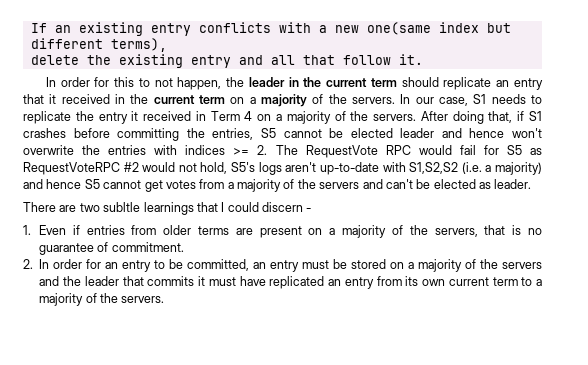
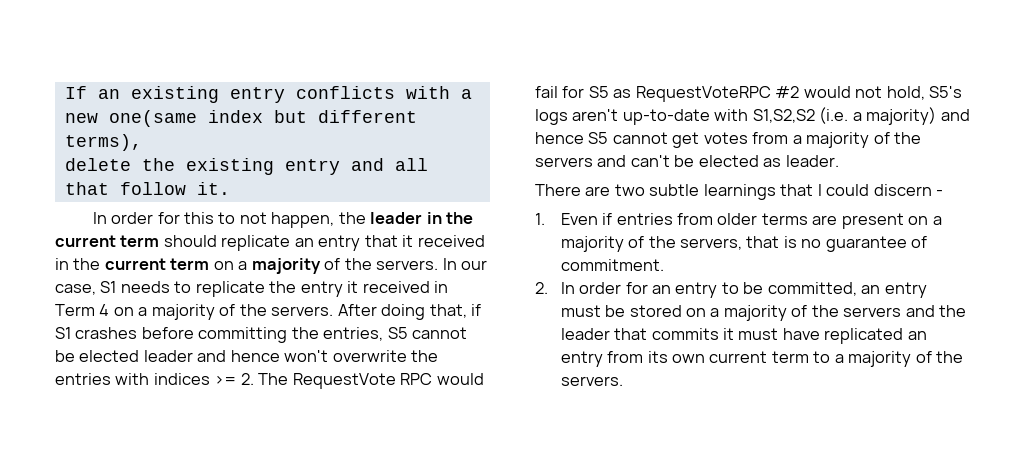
[103,202,141,212] subltle -> [649,184,700,196] subtle

